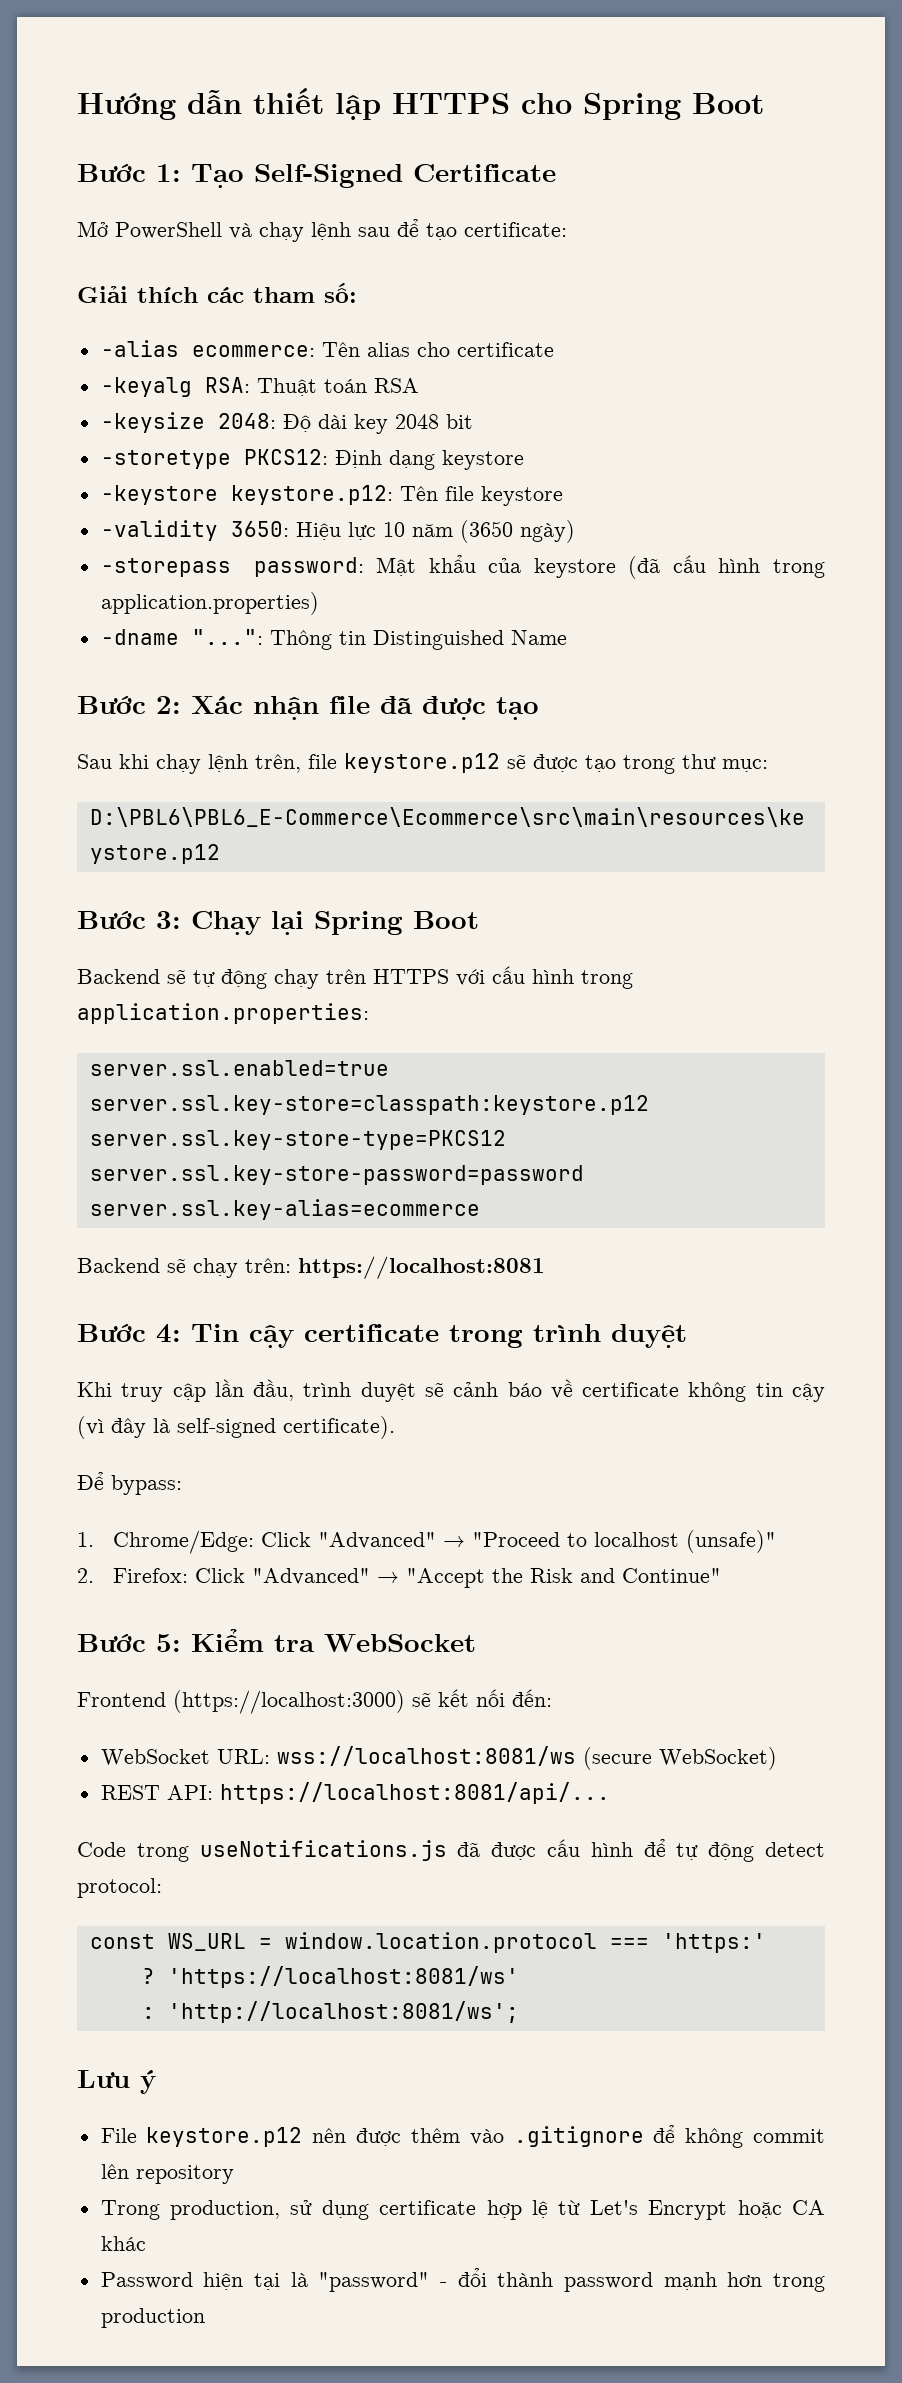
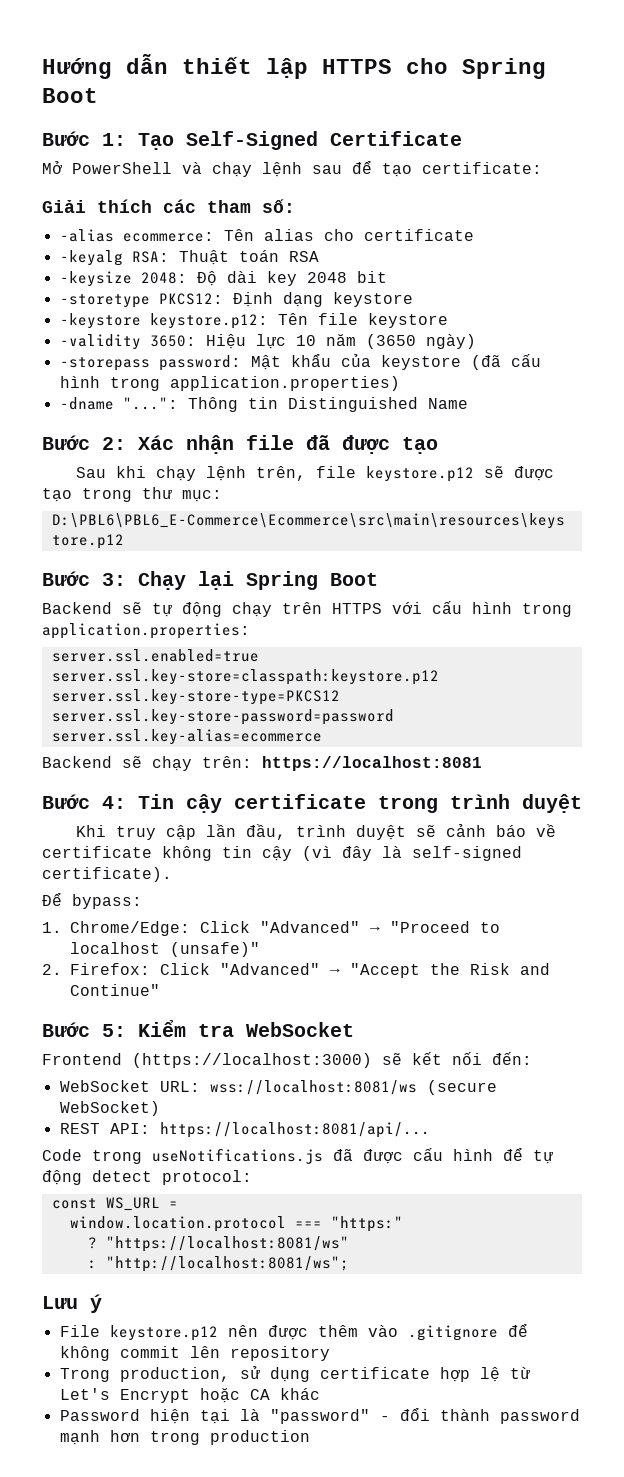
(272, 1943) none -> (178, 1204) //
[661,1933,766,1953] 'https:' -> [330,1216,403,1232] "https:"
[167,1966,519,1988] 'https://localhost:8081/ws' -> [105,1236,349,1252] "https://localhost:8081/ws"
[167,2001,519,2023] 'http://localhost:8081/ws'; -> [105,1256,349,1272] "http://localhost:8081/ws";

